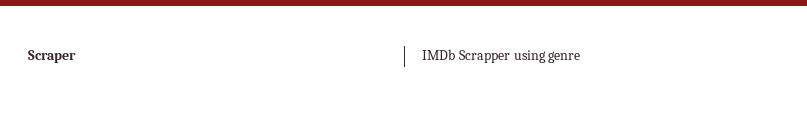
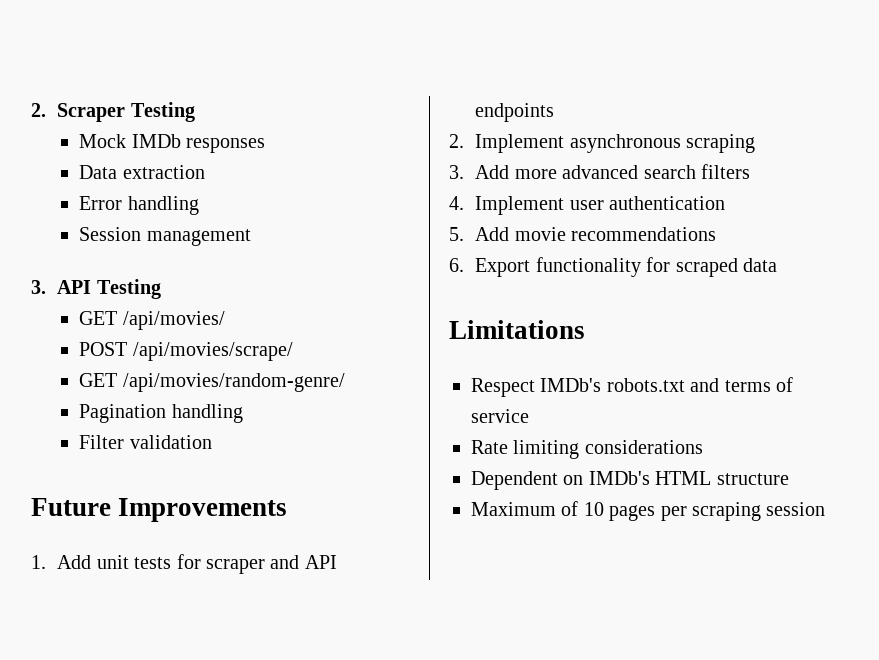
(28, 56) none -> [31,103,46,117] 2.
[422,49,581,63] // IMDb Scrapper using genre -> [130,102,195,122] [79,134,266,153] [79,165,205,179] [79,196,199,215] [79,227,251,246] [31,279,161,299] [79,311,225,330] [79,342,293,361] [79,373,345,392] [79,404,243,423] [79,435,212,449] [31,498,288,522] [31,554,337,574] [475,103,555,122] [449,134,756,153] [449,164,750,179] [449,196,726,215] [449,227,717,241] [449,257,777,277] [449,320,585,339] [471,377,793,397] [471,409,529,423] [471,440,703,459] [471,471,789,490] [471,501,826,521] Testing // Mock IMDb responses // Data extraction // Error handling // Session management // 3. API Testing // GET /api/movies/ // POST /api/movies/scrape/ // GET /api/movies/random-genre/ // Pagination handling // Filter validation // Future Improvements // 1. Add unit tests for scraper and API endpoints // 2. Implement asynchronous scraping // 3. Add more advanced search filters // 4. Implement user authentication // 5. Add movie recommendations // 6. Export functionality for scraped data // Limitations // Respect IMDb's robots.txt and terms of service // Rate limiting considerations // Dependent on IMDb's HTML structure // Maximum of 10 pages per scraping session

